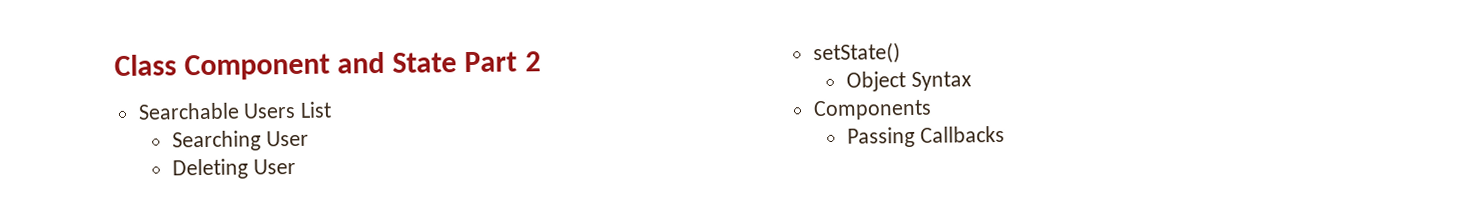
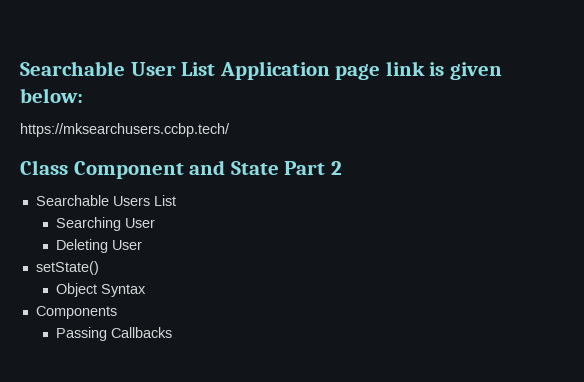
(114, 65) none -> [20,61,502,80] [20,88,83,103] [20,123,230,137] Searchable User List Application page link is given below: // https://mksearchusers.ccbp.tech/ //

